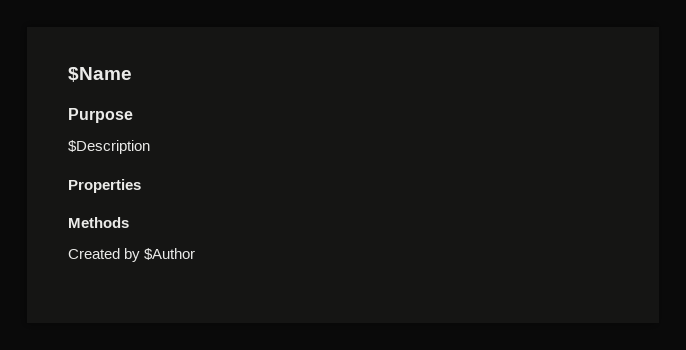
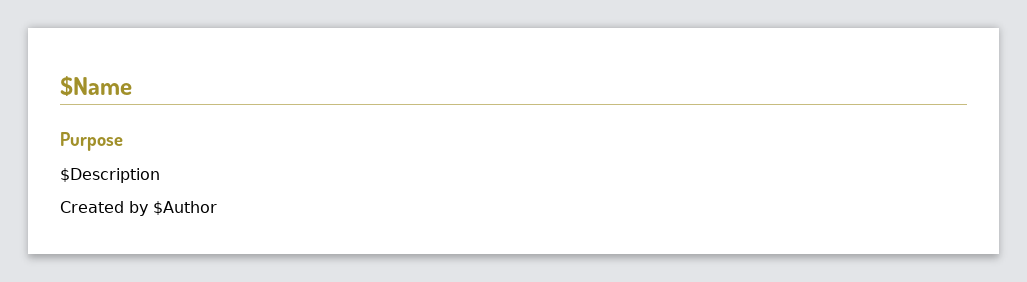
[68,179,141,193] [68,217,129,228] // Properties // Methods -> (160, 175) none

